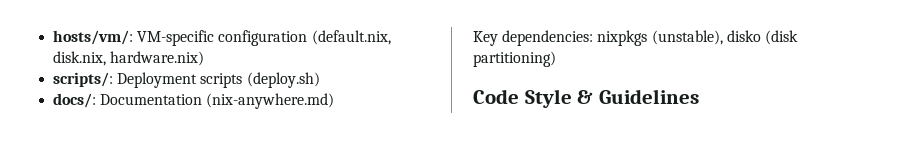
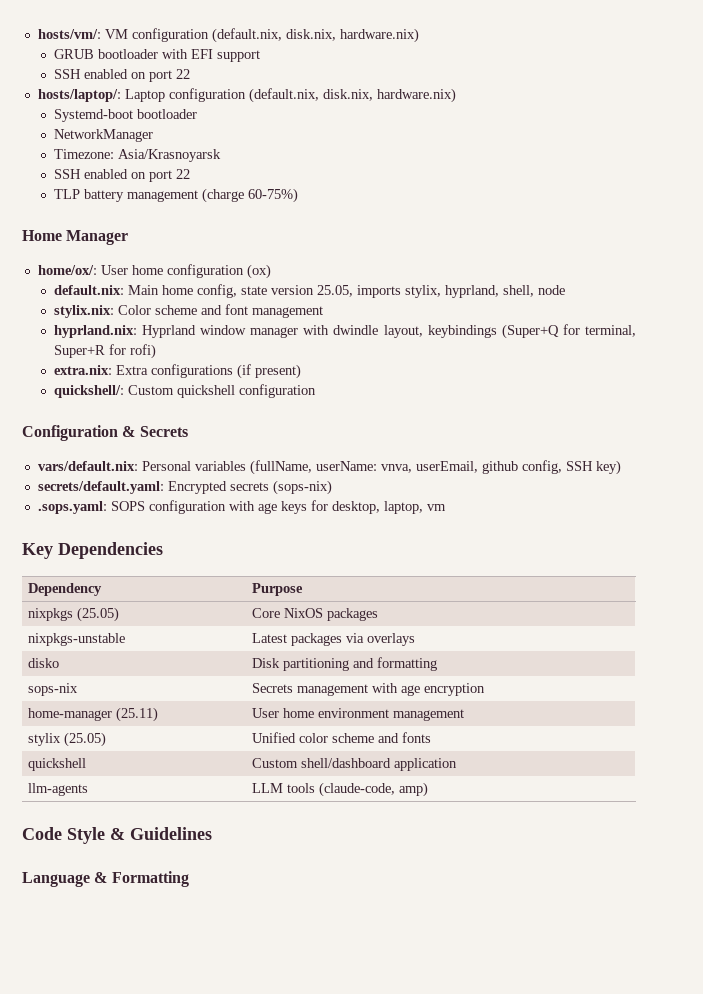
[137,30,391,46] [53,51,205,66] [53,72,320,88] [53,93,335,109] [473,30,798,46] [473,51,556,67] VM-specific configuration (default.nix, disk.nix, hardware.nix) // scripts/: Deployment scripts (deploy.sh) // docs/: Documentation (nix-anywhere.md) // Key dependencies: nixpkgs (unstable), disko (disk partitioning) -> [104,28,419,43] [53,49,260,62] [53,69,190,82] [37,88,456,103] [53,109,197,122] [53,129,153,142] [53,149,221,162] [53,169,190,182] [53,188,298,203] [22,230,129,245] [37,264,271,279] [53,284,565,298] [53,304,323,318] [53,324,636,339] [53,344,156,359] [53,364,301,379] [53,384,316,398] [22,425,188,441] [37,460,621,475] [37,480,332,495] [37,500,446,514] [22,542,163,559] [28,583,103,596] [252,583,304,596] [28,607,120,622] [252,608,379,621] [28,633,126,646] [252,633,416,646] [28,658,60,668] [252,657,438,671] [28,683,79,696] [252,683,486,696] [28,707,159,722] [252,708,465,721] [28,732,107,747] [252,732,432,743] [28,758,87,771] [252,758,458,771] [28,783,89,796] [252,782,429,797] VM configuration (default.nix, disk.nix, hardware.nix) // GRUB bootloader with EFI support // SSH enabled on port 22 // hosts/laptop/: Laptop configuration (default.nix, disk.nix, hardware.nix) // Systemd-boot bootloader // NetworkManager // Timezone: Asia/Krasnoyarsk // SSH enabled on port 22 // TLP battery management (charge 60-75%) // Home Manager // home/ox/: User home configuration (ox) // default.nix: Main home config, state version 25.05, imports stylix, hyprland, shell, node // stylix.nix: Color scheme and font management // hyprland.nix: Hyprland window manager with dwindle layout, keybindings (Super+Q for terminal, Super+R for rofi) // extra.nix: Extra configurations (if present) // quickshell/: Custom quickshell configuration // Configuration & Secrets // vars/default.nix: Personal variables (fullName, userName: vnva, userEmail, github config, SSH key) // secrets/default.yaml: Encrypted secrets (sops-nix) // .sops.yaml: SOPS configuration with age keys for desktop, laptop, vm // Key Dependencies // Dependency | Purpose // nixpkgs (25.05) | Core NixOS packages // nixpkgs-unstable | Latest packages via overlays // disko | Disk partitioning and formatting // sops-nix | Secrets management with age encryption // home-manager (25.11) | User home environment management // stylix (25.05) | Unified color scheme and fonts // quickshell | Custom shell/dashboard application // llm-agents | LLM tools (claude-code, amp)
(700, 96) none -> [22,871,189,887] // Language & Formatting

